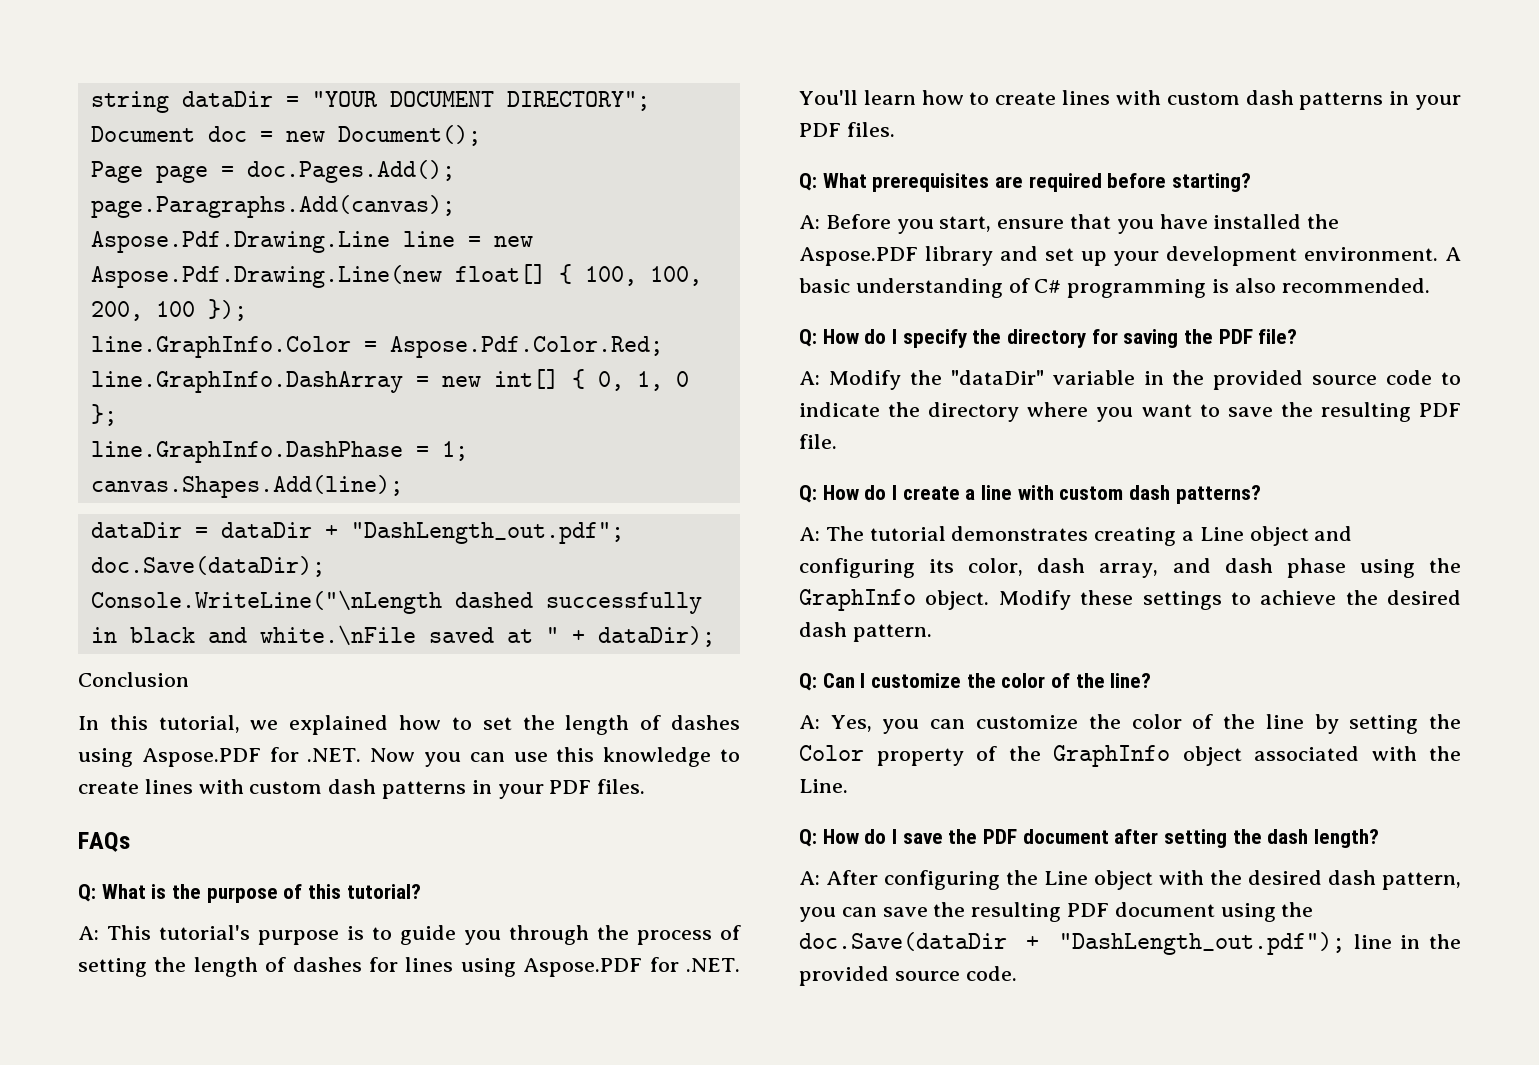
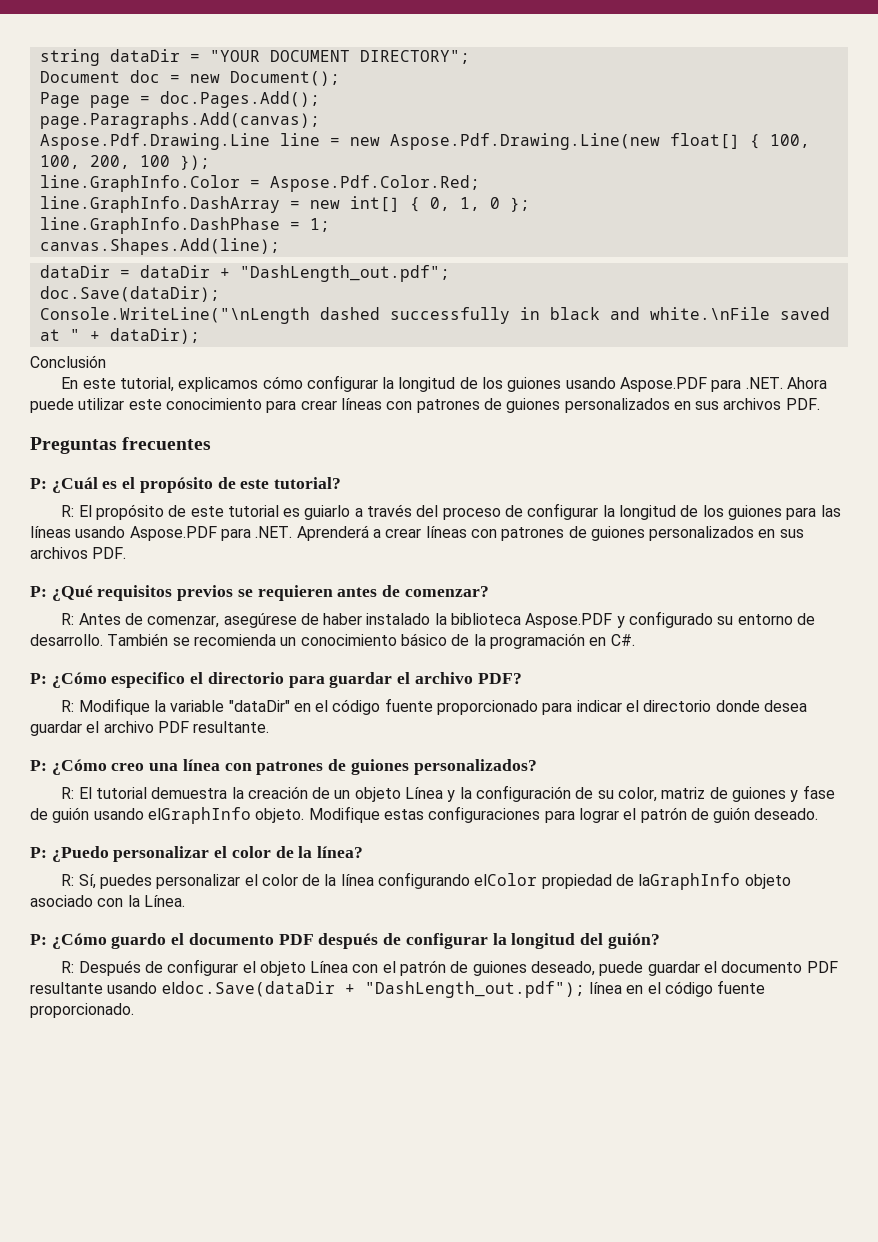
[78,672,189,687] [78,715,740,735] [78,747,740,767] [78,779,646,799] [78,832,130,852] [78,884,421,903] [78,925,741,945] [78,957,741,977] [799,90,1461,110] [799,122,895,137] [799,173,1252,192] [799,214,1340,234] [799,246,1461,266] [799,278,1430,298] [799,329,1298,348] [799,370,1461,390] [799,402,1461,422] [799,434,837,449] [799,485,1261,504] [799,526,1353,546] [799,558,1461,578] [799,589,1461,611] [799,622,932,642] [799,673,1152,691] [799,714,1461,734] [799,745,1461,767] [799,779,848,793] [799,829,1380,848] [799,870,1461,890] [799,902,1314,922] [799,932,1461,955] [799,966,1017,986] Conclusion // In this tutorial, we explained how to set the length of dashes using Aspose.PDF for .NET. Now you can use this knowledge to create lines with custom dash patterns in your PDF files. // FAQs // Q: What is the purpose of this tutorial? // A: This tutorial's purpose is to guide you through the process of setting the length of dashes for lines using Aspose.PDF for .NET. You'll learn how to create lines with custom dash patterns in your PDF files. // Q: What prerequisites are required before starting? // A: Before you start, ensure that you have installed the Aspose.PDF library and set up your development environment. A basic understanding of C# programming is also recommended. // Q: How do I specify the directory for saving the PDF file? // A: Modify the "dataDir" variable in the provided source code to indicate the directory where you want to save the resulting PDF file. // Q: How do I create a line with custom dash patterns? // A: The tutorial demonstrates creating a Line object and configuring its color, dash array, and dash phase using the GraphInfo object. Modify these settings to achieve the desired dash pattern. // Q: Can I customize the color of the line? // A: Yes, you can customize the color of the line by setting the Color property of the GraphInfo object associated with the Line. // Q: How do I save the PDF document after setting the dash length? // A: After configuring the Line object with the desired dash pattern, you can save the resulting PDF document using the doc.Save(dataDir + "DashLength_out.pdf"); line in the provided source code. -> [30,355,106,368] [61,375,828,392] [30,398,820,413] [30,437,212,454] [30,477,342,493] [61,503,841,520] [30,525,804,541] [30,547,127,559] [30,585,489,601] [61,611,816,628] [30,633,635,649] [30,672,522,688] [61,698,808,715] [30,721,270,736] [30,759,537,775] [61,785,835,802] [30,806,819,824] [30,846,364,862] [61,872,791,890] [30,895,185,907] [30,933,660,949] [61,959,838,976] [30,980,766,998] [30,1003,134,1018] Conclusión // En este tutorial, explicamos cómo configurar la longitud de los guiones usando Aspose.PDF para .NET. Ahora puede utilizar este conocimiento para crear líneas con patrones de guiones personalizados en sus archivos PDF. // Preguntas frecuentes // P: ¿Cuál es el propósito de este tutorial? // R: El propósito de este tutorial es guiarlo a través del proceso de configurar la longitud de los guiones para las líneas usando Aspose.PDF para .NET. Aprenderá a crear líneas con patrones de guiones personalizados en sus archivos PDF. // P: ¿Qué requisitos previos se requieren antes de comenzar? // R: Antes de comenzar, asegúrese de haber instalado la biblioteca Aspose.PDF y configurado su entorno de desarrollo. También se recomienda un conocimiento básico de la programación en C#. // P: ¿Cómo especifico el directorio para guardar el archivo PDF? // R: Modifique la variable "dataDir" en el código fuente proporcionado para indicar el directorio donde desea guardar el archivo PDF resultante. // P: ¿Cómo creo una línea con patrones de guiones personalizados? // R: El tutorial demuestra la creación de un objeto Línea y la configuración de su color, matriz de guiones y fase de guión usando elGraphInfo objeto. Modifique estas configuraciones para lograr el patrón de guión deseado. // P: ¿Puedo personalizar el color de la línea? // R: Sí, puedes personalizar el color de la línea configurando elColor propiedad de laGraphInfo objeto asociado con la Línea. // P: ¿Cómo guardo el documento PDF después de configurar la longitud del guión? // R: Después de configurar el objeto Línea con el patrón de guiones deseado, puede guardar el documento PDF resultante usando eldoc.Save(dataDir + "DashLength_out.pdf"); línea en el código fuente proporcionado.

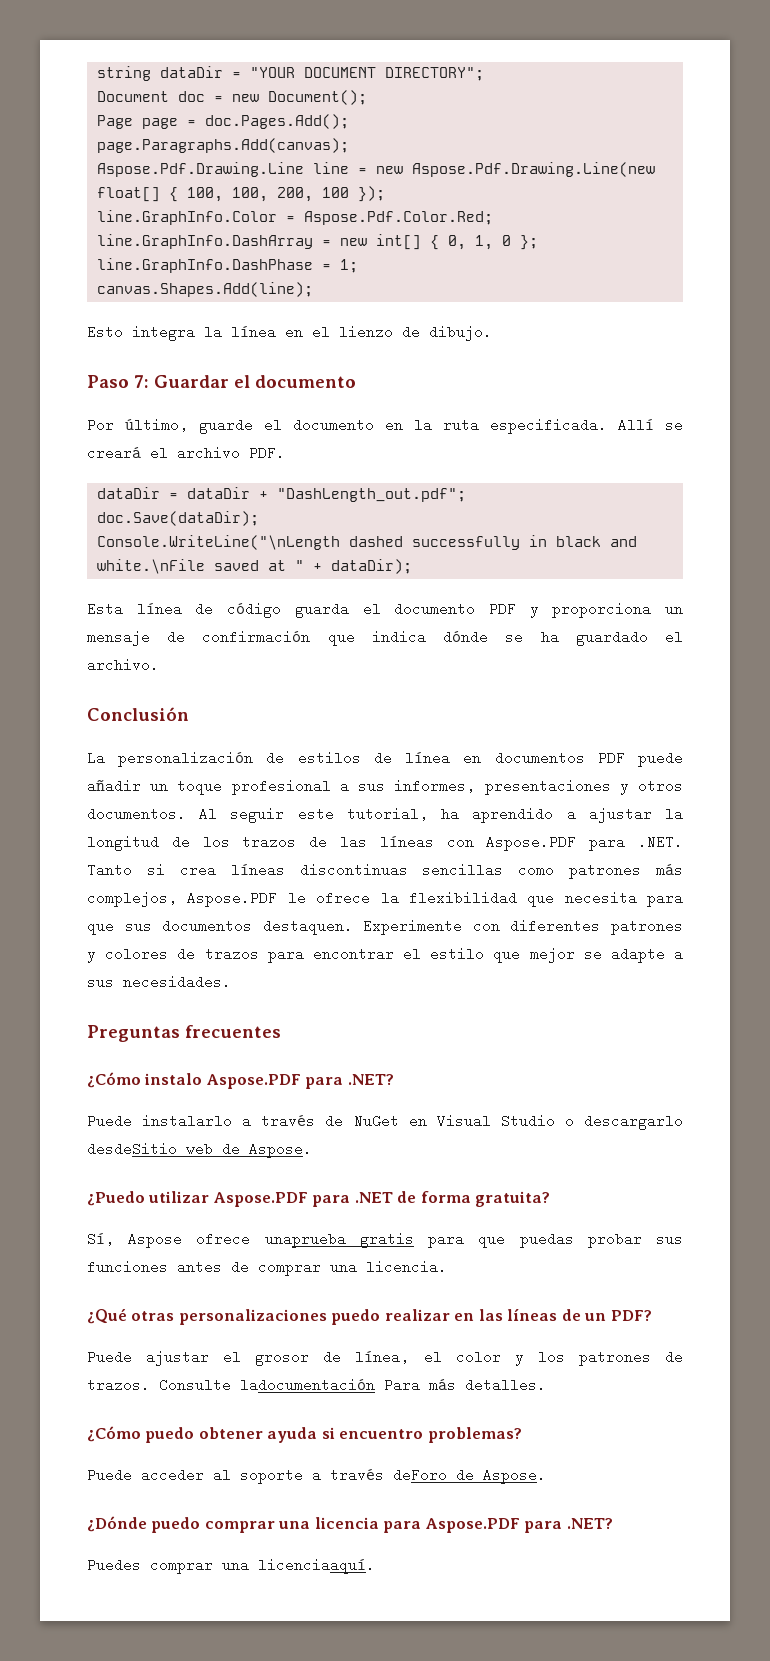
(280, 246) none -> [87,325,492,341] [87,375,356,388] [87,418,683,434] [87,446,285,460] // Esto integra la línea en el lienzo de dibujo. // Paso 7: Guardar el documento // Por último, guarde el documento en la ruta especificada. Allí se creará el archivo PDF.
[30,355,106,368] [61,375,828,392] [30,398,820,413] [30,437,212,454] [30,477,342,493] [61,503,841,520] [30,525,804,541] [30,547,127,559] [30,585,489,601] [61,611,816,628] [30,633,635,649] [30,672,522,688] [61,698,808,715] [30,721,270,736] [30,759,537,775] [61,785,835,802] [30,806,819,824] [30,846,364,862] [61,872,791,890] [30,895,185,907] [30,933,660,949] [61,959,838,976] [30,980,766,998] [30,1003,134,1018] Conclusión // En este tutorial, explicamos cómo configurar la longitud de los guiones usando Aspose.PDF para .NET. Ahora puede utilizar este conocimiento para crear líneas con patrones de guiones personalizados en sus archivos PDF. // Preguntas frecuentes // P: ¿Cuál es el propósito de este tutorial? // R: El propósito de este tutorial es guiarlo a través del proceso de configurar la longitud de los guiones para las líneas usando Aspose.PDF para .NET. Aprenderá a crear líneas con patrones de guiones personalizados en sus archivos PDF. // P: ¿Qué requisitos previos se requieren antes de comenzar? // R: Antes de comenzar, asegúrese de haber instalado la biblioteca Aspose.PDF y configurado su entorno de desarrollo. También se recomienda un conocimiento básico de la programación en C#. // P: ¿Cómo especifico el directorio para guardar el archivo PDF? // R: Modifique la variable "dataDir" en el código fuente proporcionado para indicar el directorio donde desea guardar el archivo PDF resultante. // P: ¿Cómo creo una línea con patrones de guiones personalizados? // R: El tutorial demuestra la creación de un objeto Línea y la configuración de su color, matriz de guiones y fase de guión usando elGraphInfo objeto. Modifique estas configuraciones para lograr el patrón de guión deseado. // P: ¿Puedo personalizar el color de la línea? // R: Sí, puedes personalizar el color de la línea configurando elColor propiedad de laGraphInfo objeto asociado con la Línea. // P: ¿Cómo guardo el documento PDF después de configurar la longitud del guión? // R: Después de configurar el objeto Línea con el patrón de guiones deseado, puede guardar el documento PDF resultante usando eldoc.Save(dataDir + "DashLength_out.pdf"); línea en el código fuente proporcionado. -> [87,602,683,618] [87,630,683,646] [87,658,159,672] [87,707,189,721] [87,751,683,767] [87,779,683,795] [87,807,683,823] [87,835,683,851] [87,863,683,879] [87,891,683,907] [87,919,683,935] [87,947,683,963] [87,975,231,989] [87,1025,281,1042] [87,1072,394,1089] [87,1114,684,1130] [87,1142,312,1158] [87,1191,551,1207] [87,1232,683,1248] [87,1260,447,1276] [87,1308,652,1325] [87,1350,683,1366] [87,1378,546,1392] [87,1426,522,1443] [87,1468,546,1484] [87,1516,613,1533] [87,1558,375,1574] Esta línea de código guarda el documento PDF y proporciona un mensaje de confirmación que indica dónde se ha guardado el archivo. // Conclusión // La personalización de estilos de línea en documentos PDF puede añadir un toque profesional a sus informes, presentaciones y otros documentos. Al seguir este tutorial, ha aprendido a ajustar la longitud de los trazos de las líneas con Aspose.PDF para .NET. Tanto si crea líneas discontinuas sencillas como patrones más complejos, Aspose.PDF le ofrece la flexibilidad que necesita para que sus documentos destaquen. Experimente con diferentes patrones y colores de trazos para encontrar el estilo que mejor se adapte a sus necesidades. // Preguntas frecuentes // ¿Cómo instalo Aspose.PDF para .NET? // Puede instalarlo a través de NuGet en Visual Studio o descargarlo desdeSitio web de Aspose. // ¿Puedo utilizar Aspose.PDF para .NET de forma gratuita? // Sí, Aspose ofrece unaprueba gratis para que puedas probar sus funciones antes de comprar una licencia. // ¿Qué otras personalizaciones puedo realizar en las líneas de un PDF? // Puede ajustar el grosor de línea, el color y los patrones de trazos. Consulte ladocumentación Para más detalles. // ¿Cómo puedo obtener ayuda si encuentro problemas? // Puede acceder al soporte a través deForo de Aspose. // ¿Dónde puedo comprar una licencia para Aspose.PDF para .NET? // Puedes comprar una licenciaaquí.

